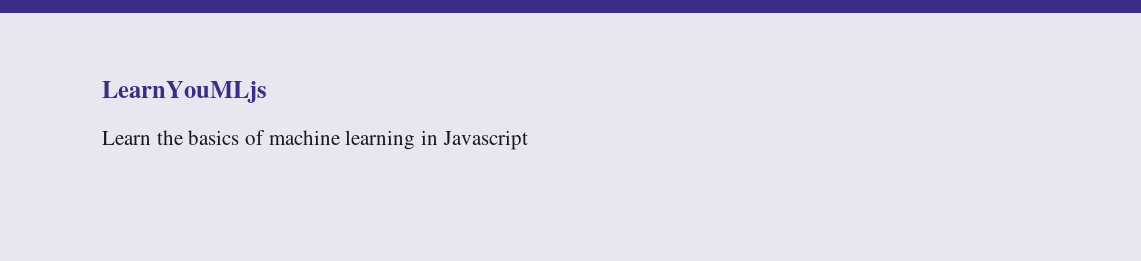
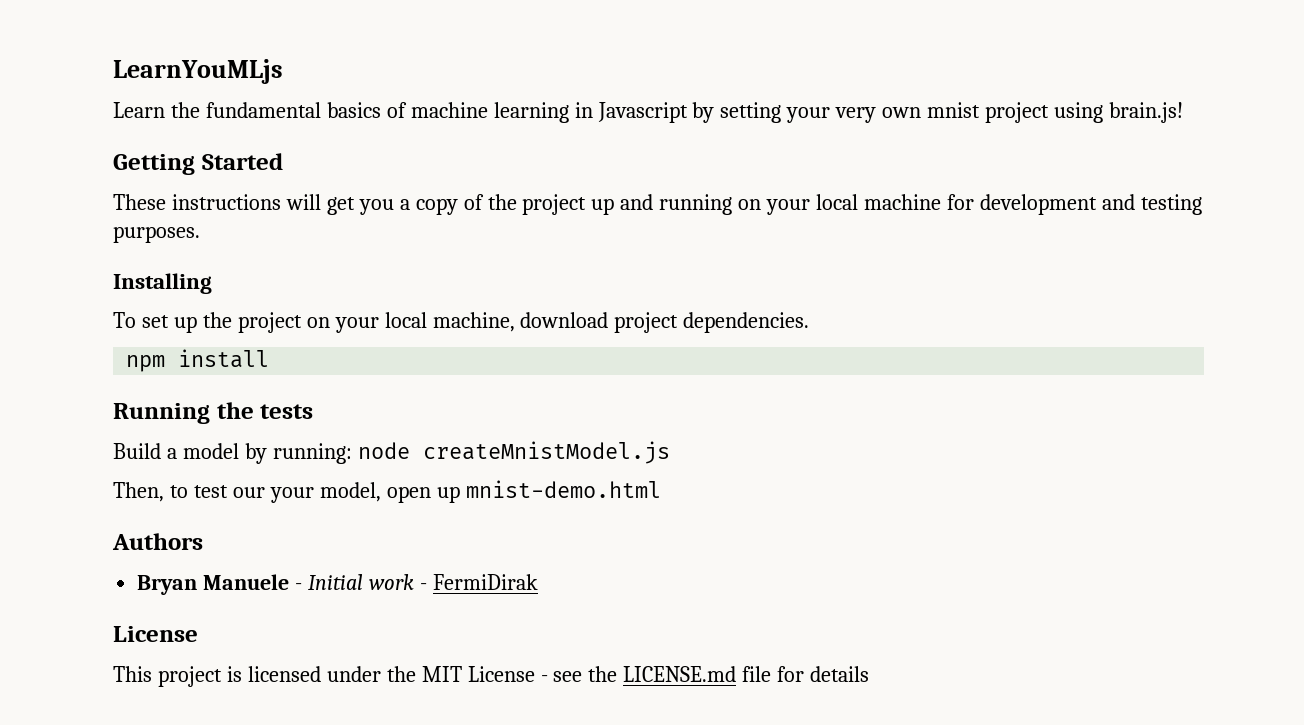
(183, 137) none -> [205,102,321,118] fundamental
(528, 140) none -> [692,102,1183,123] [113,153,283,175] [113,194,1202,215] [113,226,200,243] [113,273,212,294] [113,312,810,333] [126,349,270,372] [113,402,314,424] [113,441,670,464] [113,480,661,503] [112,533,203,550] [137,574,538,595] [113,626,198,642] [113,666,870,687] by setting your very own mnist project using brain.js! // Getting Started // These instructions will get you a copy of the project up and running on your local machine for development and testing purposes. // Installing // To set up the project on your local machine, download project dependencies. // npm install // Running the tests // Build a model by running: node createMnistModel.js // Then, to test our your model, open up mnist-demo.html // Authors // Bryan Manuele - Initial work - FermiDirak // License // This project is licensed under the MIT License - see the LICENSE.md file for details

